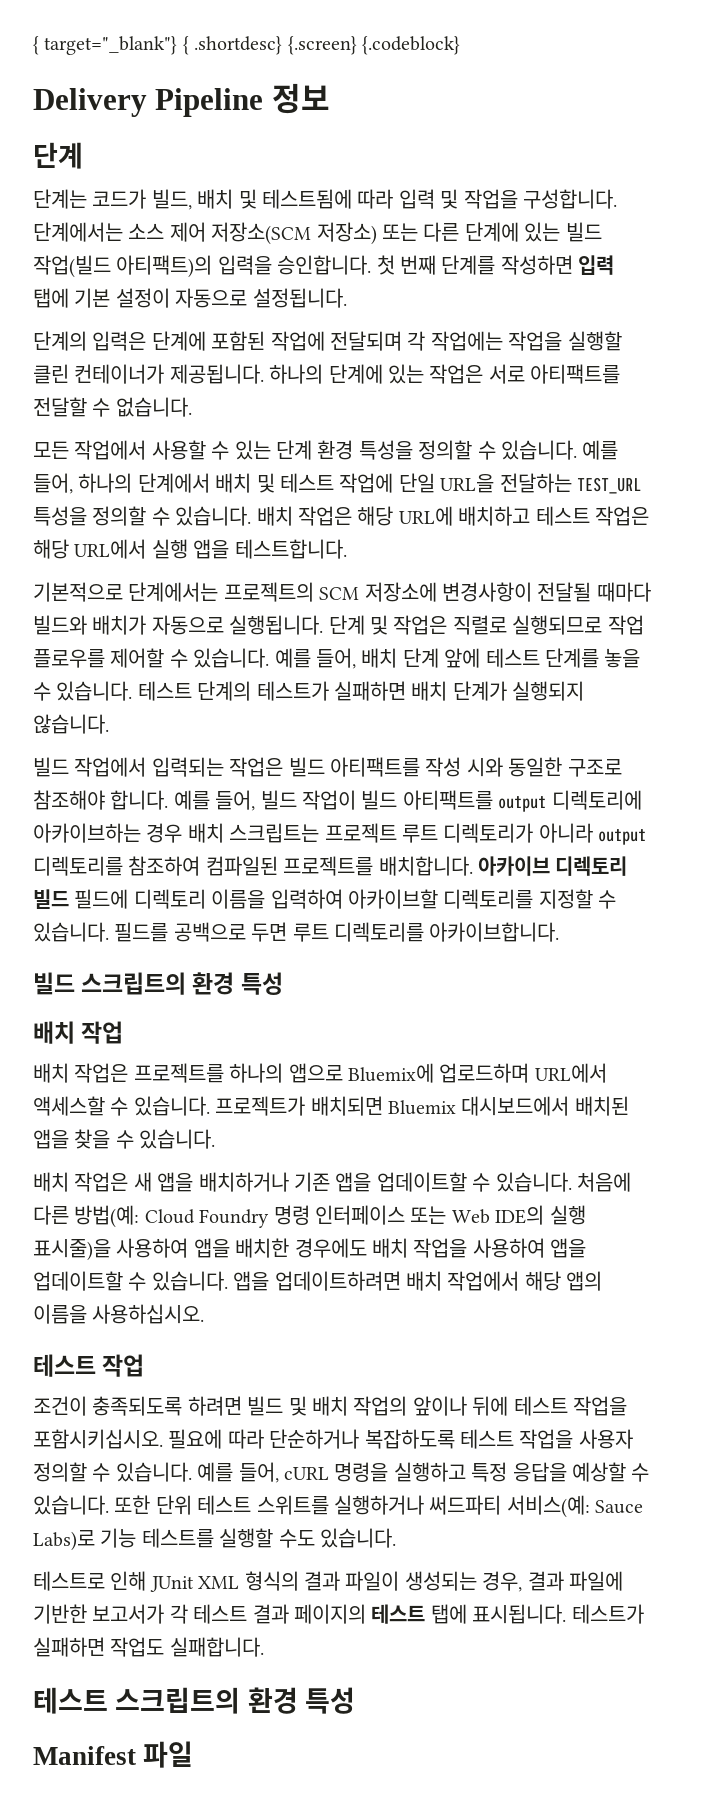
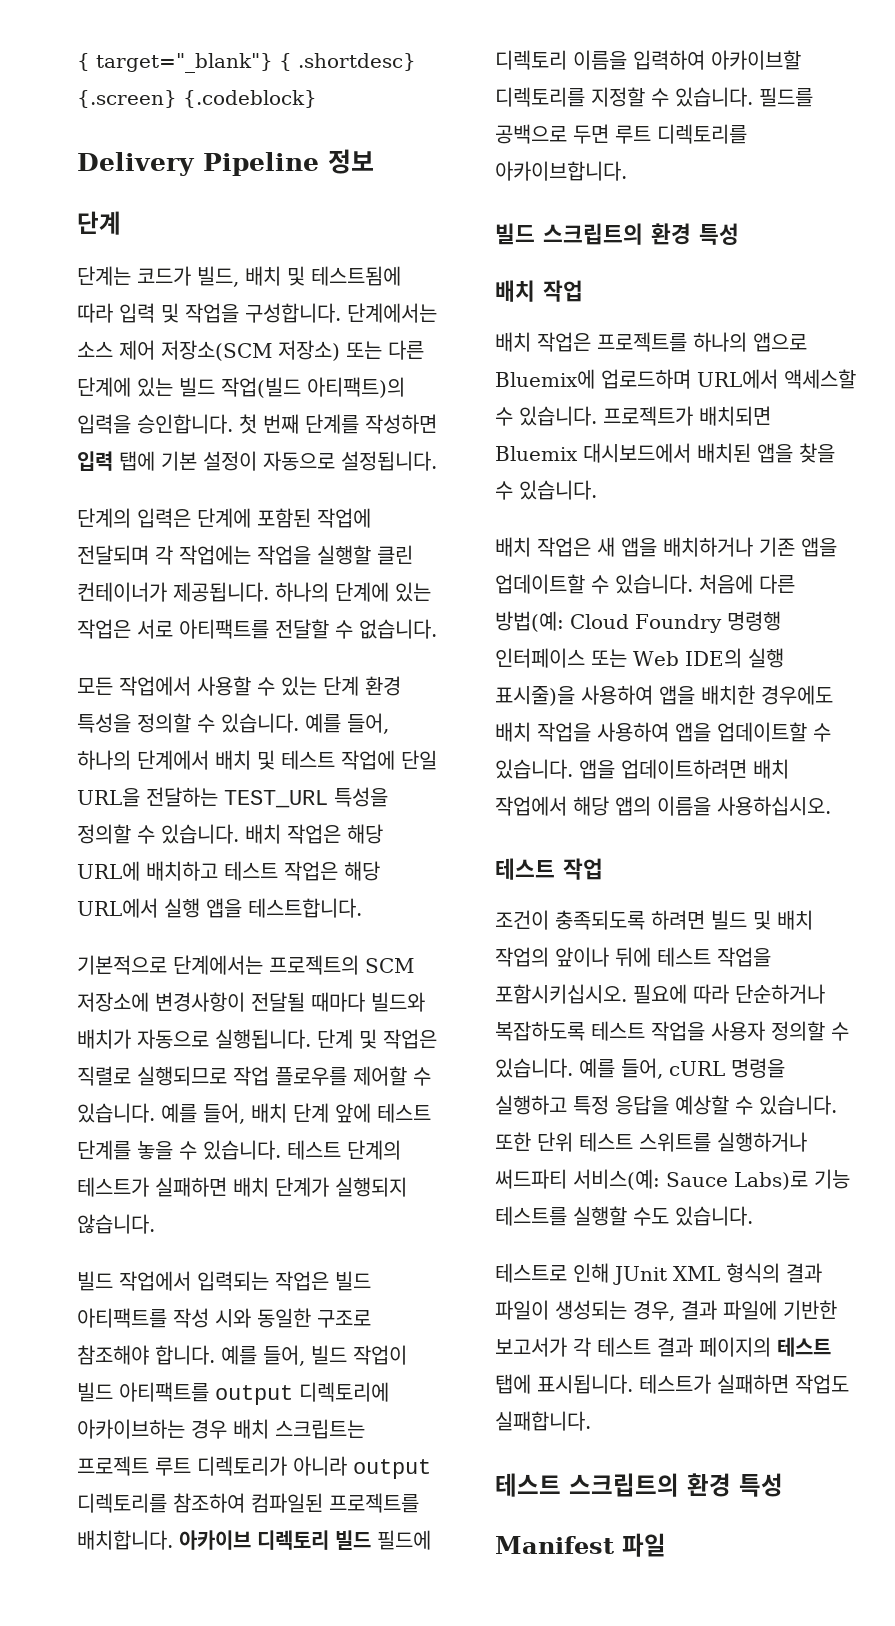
[273,1205,310,1225] 명령 -> [726,611,781,631] 명령행

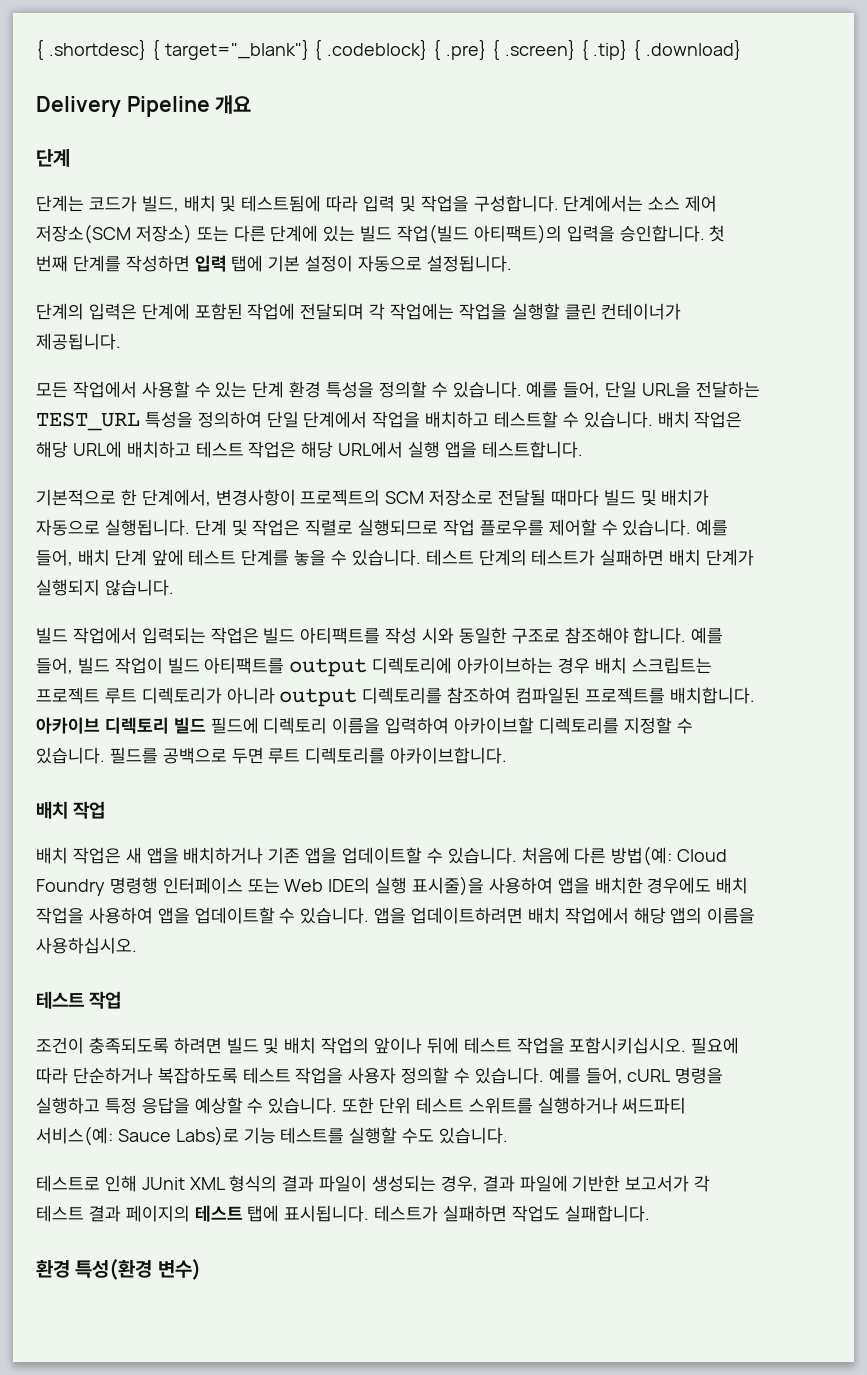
[77,53,416,73] [77,90,317,108] { target="_blank"} { .shortdesc} {.screen} {.codeblock} -> [36,39,743,60] { .shortdesc} { target="_blank"} { .codeblock} { .pre} { .screen} { .tip} { .download}
[328,149,374,174] 정보 -> [215,95,252,114] 개요
[275,582,431,602] [77,619,437,639] 하나의 단계에 있는 작업은 서로 아티팩트를 전달할 수 없습니다. -> (121, 341) none
[77,750,395,770] 하나의 단계에서 배치 및 테스트 작업에 -> (601, 389) none
[77,824,131,844] 정의할 -> [197,411,559,428] 정의하여 단일 단계에서 작업을 배치하고 테스트할
[173,955,414,975] [77,992,425,1012] 단계에서는 프로젝트의 SCM 저장소에 변경사항이 전달될 때마다 빌드와 -> [120,489,657,506] 한 단계에서, 변경사항이 프로젝트의 SCM 저장소로 전달될 때마다 빌드 및
[495,223,739,245] [495,280,583,302] [495,332,807,352] [495,369,856,389] [495,406,771,426] [495,443,835,463] [495,480,597,500] 빌드 스크립트의 환경 특성 // 배치 작업 // 배치 작업은 프로젝트를 하나의 앱으로 Bluemix에 업로드하며 URL에서 액세스할 수 있습니다. 프로젝트가 배치되면 Bluemix 대시보드에서 배치된 앱을 찾을 수 있습니다. -> [36,801,106,819] 배치 작업
[495,1473,783,1497] [495,1533,666,1557] 테스트 스크립트의 환경 특성 // Manifest 파일 -> [36,1258,201,1280] 환경 특성(환경 변수)

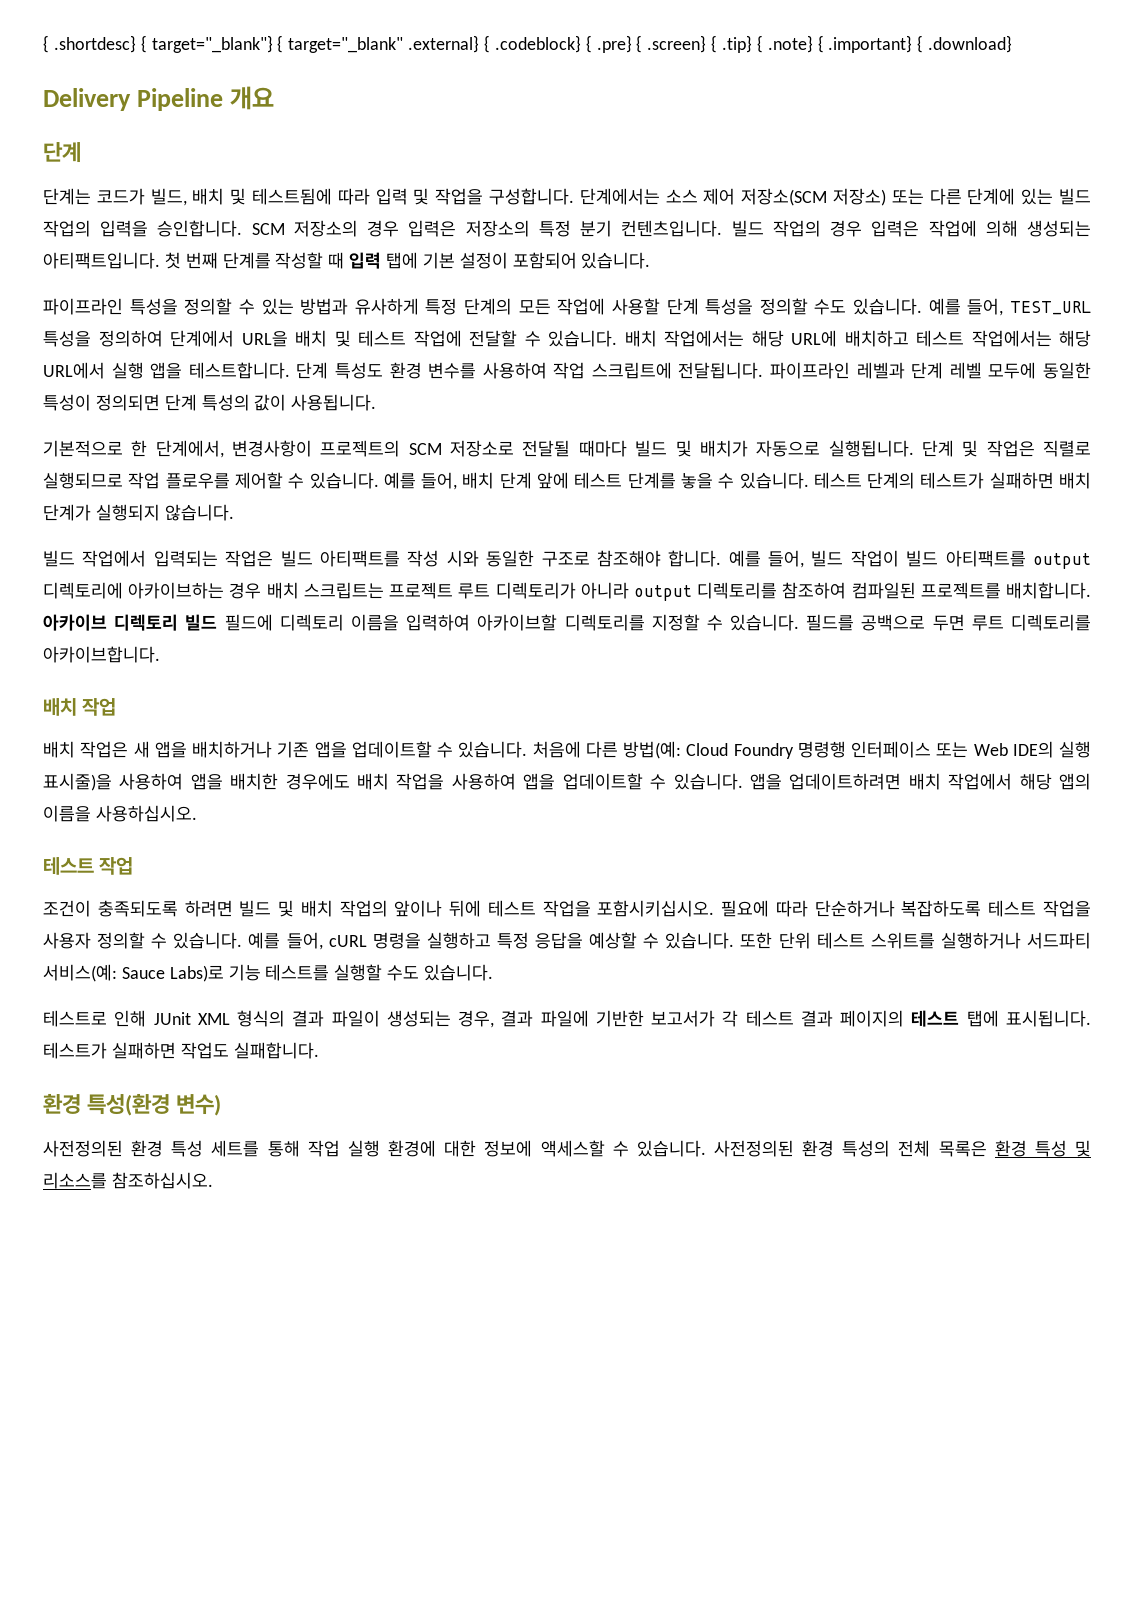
(323, 49) none -> [288,35,491,53] target="_blank" .external} {
(642, 49) none -> [767,35,924,53] .note} { .important} {
[397,224,705,244] 작업(빌드 아티팩트)의 입력을 승인합니다. -> [43,220,1092,237] [43,252,160,269] 작업의 입력을 승인합니다. SCM 저장소의 경우 입력은 저장소의 특정 분기 컨텐츠입니다. 빌드 작업의 경우 입력은 작업에 의해 생성되는 아티팩트입니다.
[125,255,190,272] 작성하면 -> [275,252,345,269] 작성할 때
[358,255,512,272] [36,303,682,320] [36,333,121,350] [36,381,760,398] [36,411,559,431] 자동으로 설정됩니다. // 단계의 입력은 단계에 포함된 작업에 전달되며 각 작업에는 작업을 실행할 클린 컨테이너가 제공됩니다. // 모든 작업에서 사용할 수 있는 단계 환경 특성을 정의할 수 있습니다. 예를 들어, 단일 URL을 전달하는 TEST_URL 특성을 정의하여 단일 단계에서 작업을 배치하고 테스트할 -> [512,252,651,269] [43,298,1092,316] [43,330,517,347] 포함되어 있습니다. // 파이프라인 특성을 정의할 수 있는 방법과 유사하게 특정 단계의 모든 작업에 사용할 단계 특성을 정의할 수도 있습니다. 예를 들어, TEST_URL 특성을 정의하여 단계에서 URL을 배치 및 테스트 작업에 전달할
[694,411,743,428] 작업은 -> [664,330,744,347] 작업에서는
[248,441,297,458] 작업은 -> [971,330,1052,347] 작업에서는
(583, 449) none -> [296,362,1092,379] [43,394,377,411] 단계 특성도 환경 변수를 사용하여 작업 스크립트에 전달됩니다. 파이프라인 레벨과 단계 레벨 모두에 동일한 특성이 정의되면 단계 특성의 값이 사용됩니다.
[622,1097,687,1114] 써드파티 -> [1027,932,1092,949] 서드파티
(201, 1269) none -> [43,1140,1091,1157] [43,1172,213,1189] // 사전정의된 환경 특성 세트를 통해 작업 실행 환경에 대한 정보에 액세스할 수 있습니다. 사전정의된 환경 특성의 전체 목록은 환경 특성 및 리소스를 참조하십시오.

